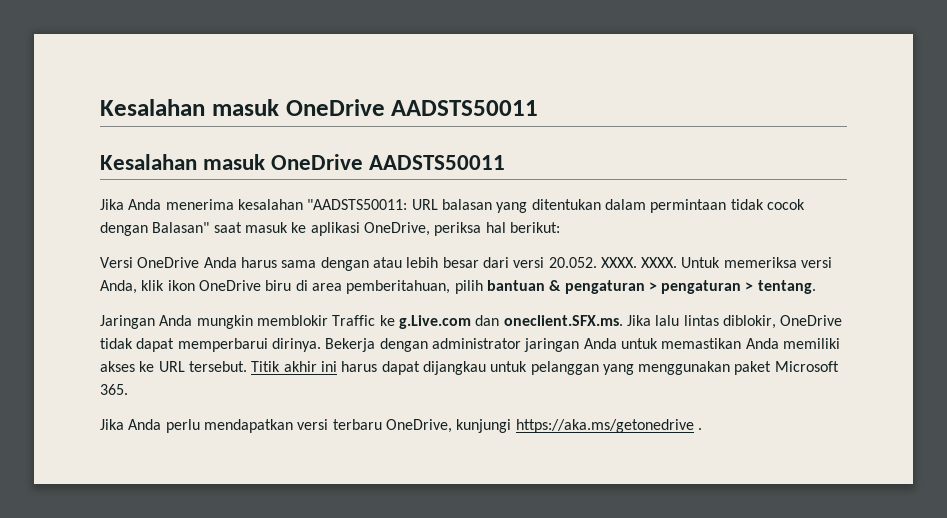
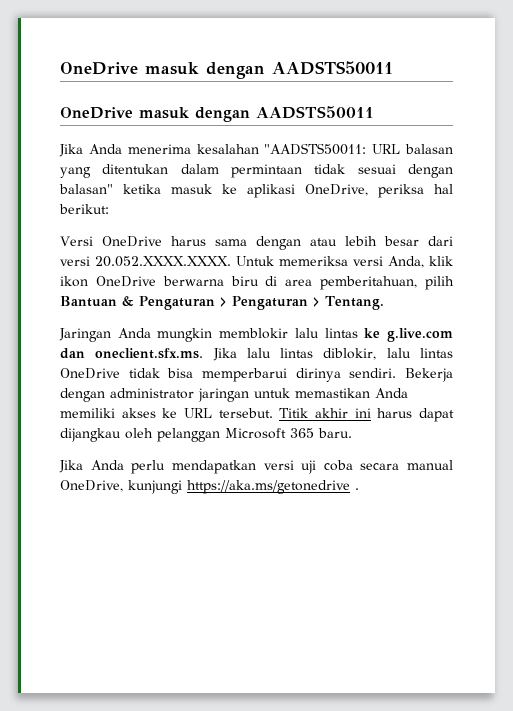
[100,99,539,116] [100,154,364,170] Kesalahan masuk OneDrive AADSTS50011 // Kesalahan masuk OneDrive -> [60,61,393,79] [60,107,250,122] OneDrive masuk dengan AADSTS50011 // OneDrive masuk dengan
[766,199,805,210] [100,222,242,236] cocok dengan Balasan" saat -> [357,164,453,178] [59,184,161,194] sesuai dengan balasan" ketika
[203,257,237,268] Anda -> (162, 241) none
[548,257,678,268] 20.052. XXXX. XXXX. -> [95,256,231,267] 20.052.XXXX.XXXX.
(261, 285) none -> [162,276,224,286] berwarna
[486,280,816,294] [100,315,843,329] [100,338,321,352] bantuan & pengaturan > pengaturan > tentang. // Jaringan Anda mungkin memblokir Traffic ke g.Live.com dan oneclient.SFX.ms. Jika lalu lintas diblokir, OneDrive tidak dapat memperbarui dirinya. -> [60,296,384,310] [59,328,454,342] [60,348,453,361] [60,368,397,382] Bantuan & Pengaturan > Pengaturan > Tentang. // Jaringan Anda mungkin memblokir lalu lintas ke g.live.com dan oneclient.sfx.ms. Jika lalu lintas diblokir, lalu lintas OneDrive tidak bisa memperbarui dirinya sendiri.
[583,338,617,349] Anda -> (249, 395) none
[490,361,839,375] [100,384,128,395] untuk pelanggan yang menggunakan paket Microsoft 365. -> [125,428,352,442] oleh pelanggan Microsoft 365 baru.
[332,419,382,430] terbaru -> [301,460,453,474] uji coba secara manual

